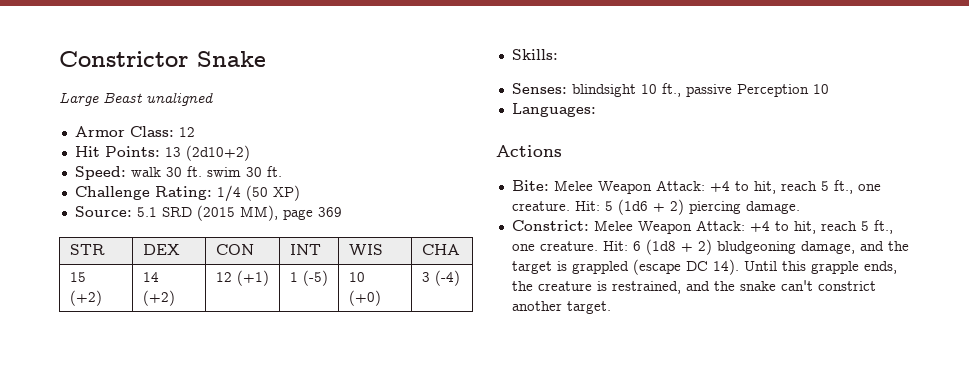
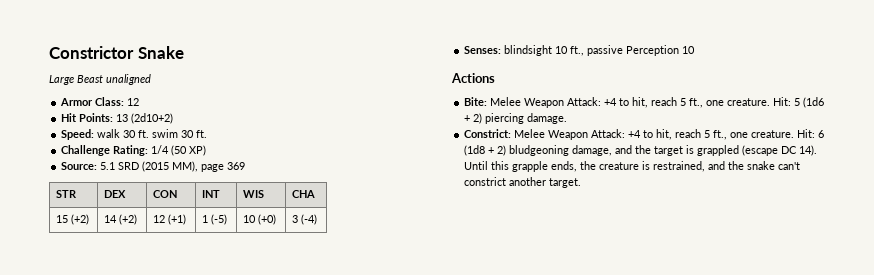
[511,49,558,60] // Skills: -> (318, 219) none
[511,103,596,117] // Languages: -> (696, 50) none

